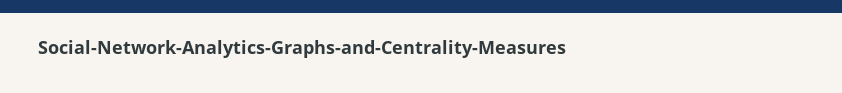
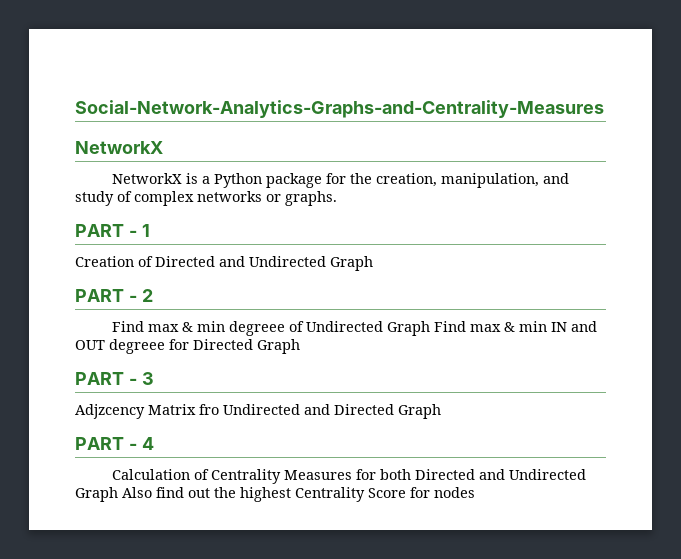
(566, 49) none -> [75,141,163,154] [112,173,570,188] [75,191,337,206] [75,224,150,237] [75,256,373,271] [75,289,153,302] [112,321,598,336] [75,339,300,354] [75,372,154,385] [75,404,441,419] [75,437,154,450] [112,469,587,484] [75,487,475,502] // NetworkX // NetworkX is a Python package for the creation, manipulation, and study of complex networks or graphs. // PART - 1 // Creation of Directed and Undirected Graph // PART - 2 // Find max & min degreee of Undirected Graph Find max & min IN and OUT degreee for Directed Graph // PART - 3 // Adjzcency Matrix fro Undirected and Directed Graph // PART - 4 // Calculation of Centrality Measures for both Directed and Undirected Graph Also find out the highest Centrality Score for nodes

